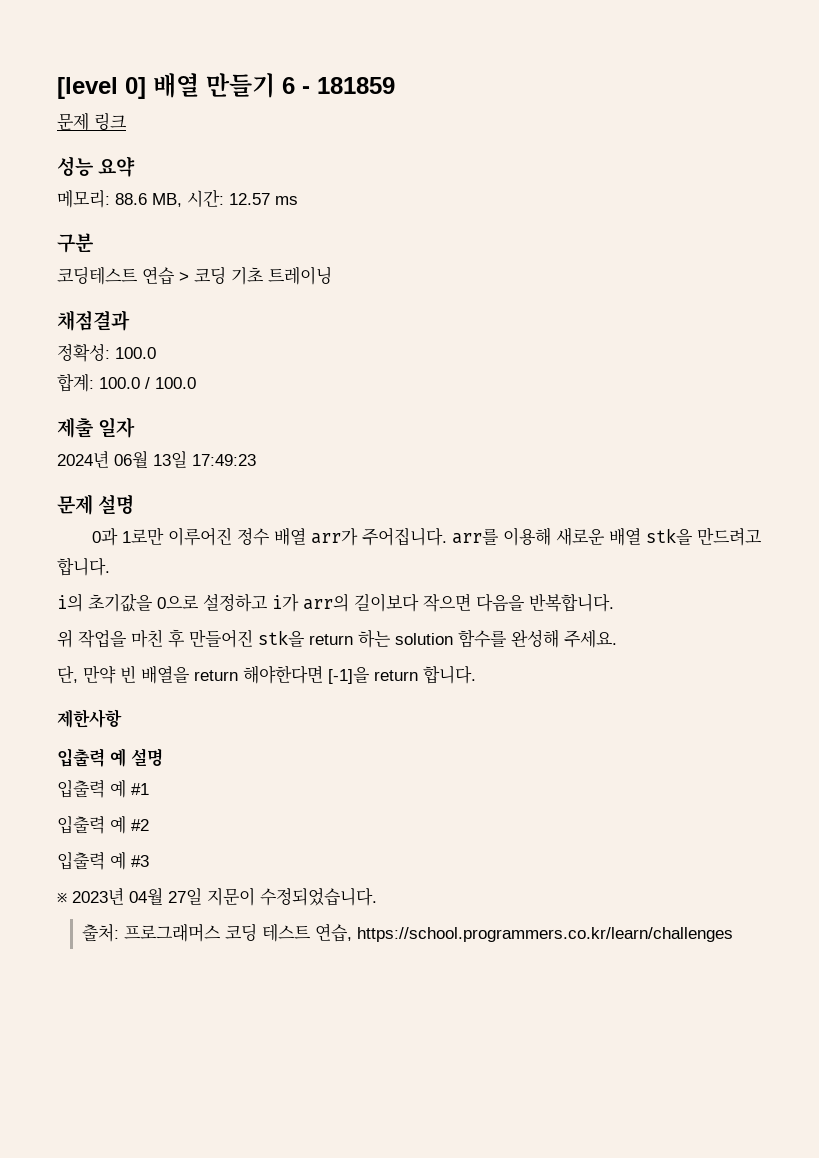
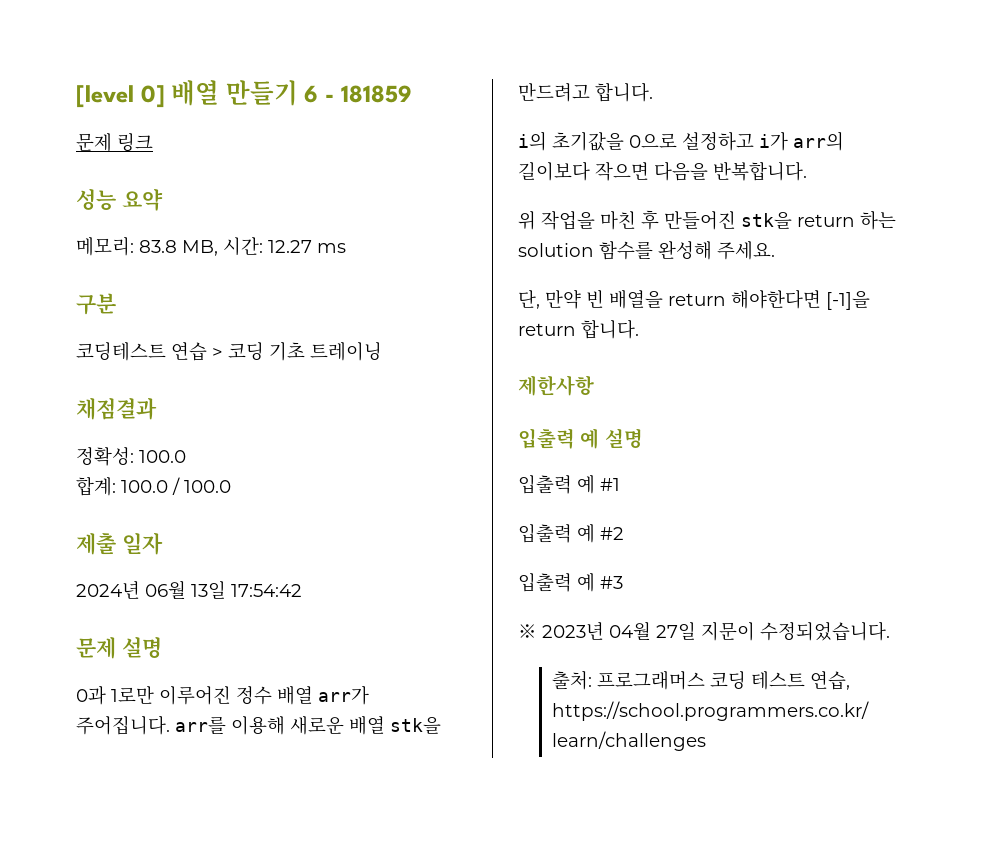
[115,193,147,205] 88.6 -> [139,240,177,253] 83.8
[229,193,270,205] 12.57 -> [268,240,312,253] 12.27
[192,454,256,466] 17:49:23 -> [231,584,302,597] 17:54:42

